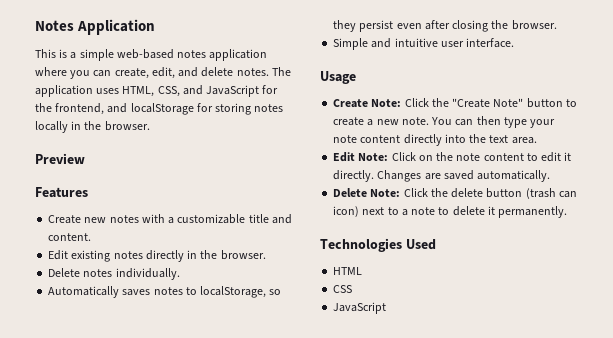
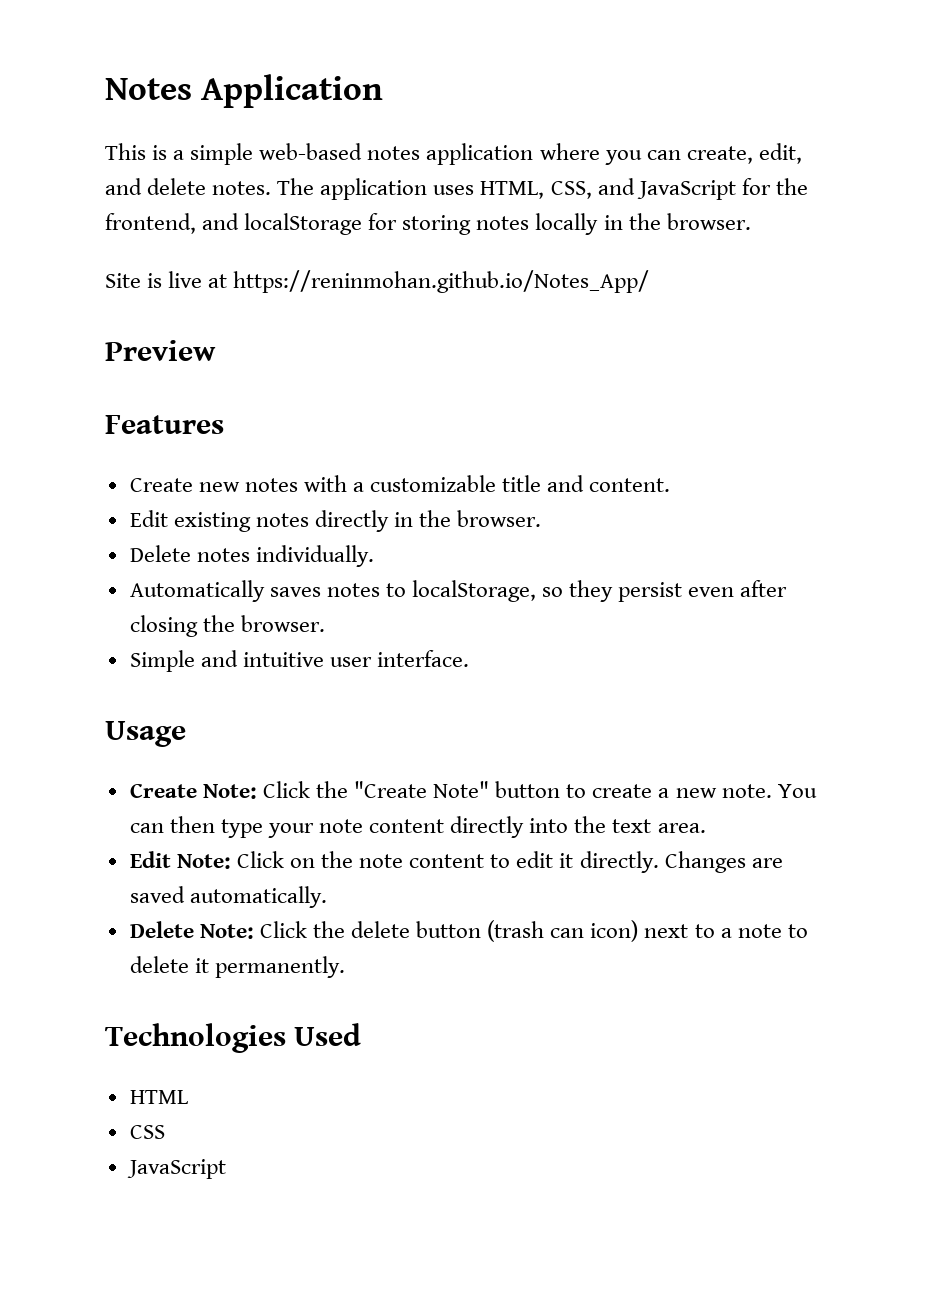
(150, 126) none -> [105,270,650,293] // Site is live at https://reninmohan.github.io/Notes_App/

